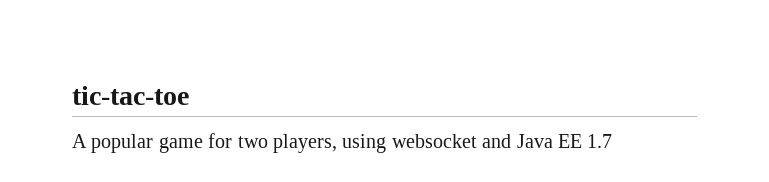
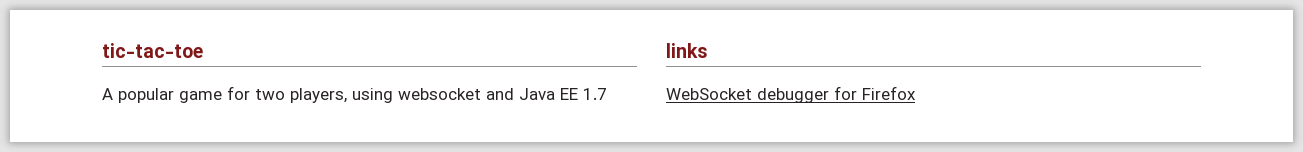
(613, 141) none -> [666,43,707,58] [666,86,916,103] // links // WebSocket debugger for Firefox

